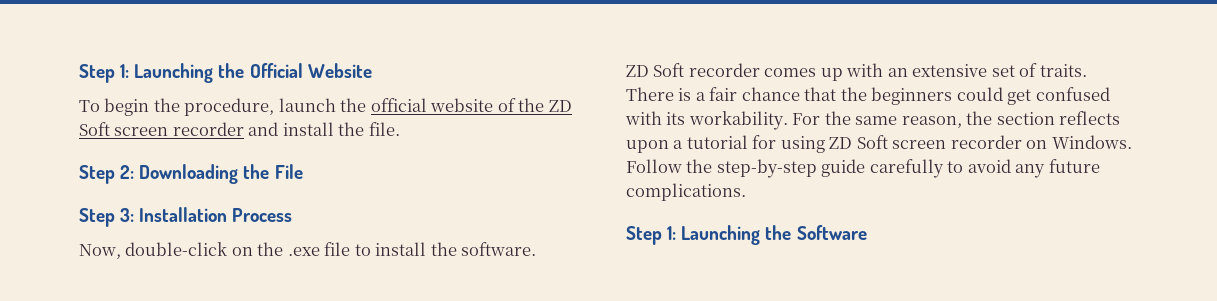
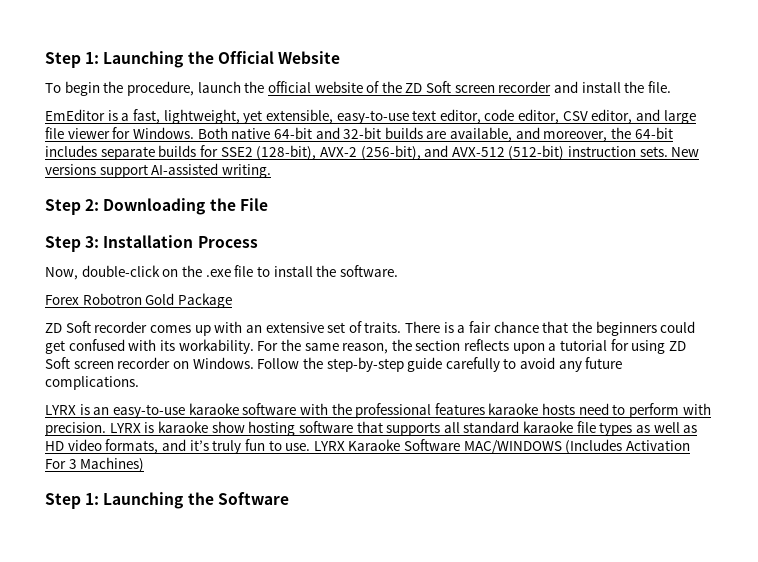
(400, 129) none -> [45,109,696,124] [45,127,673,142] [45,145,700,160] [45,163,271,178] // EmEditor is a fast, lightweight, yet extensible, easy-to-use text editor, code editor, CSV editor, and large file viewer for Windows. Both native 64-bit and 32-bit builds are available, and moreover, the 64-bit includes separate builds for SSE2 (128-bit), AVX-2 (256-bit), and AVX-512 (512-bit) instruction sets. New versions support AI-assisted writing.
(537, 249) none -> [45,293,232,308] // Forex Robotron Gold Package
(746, 192) none -> [45,403,711,418] [45,421,698,436] [45,439,691,454] [45,457,145,472] // LYRX is an easy-to-use karaoke software with the professional features karaoke hosts need to perform with precision. LYRX is karaoke show hosting software that supports all standard karaoke file types as well as HD video formats, and it’s truly fun to use. LYRX Karaoke Software MAC/WINDOWS (Includes Activation For 3 Machines)

